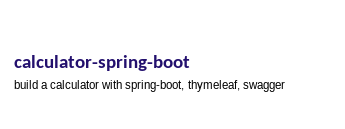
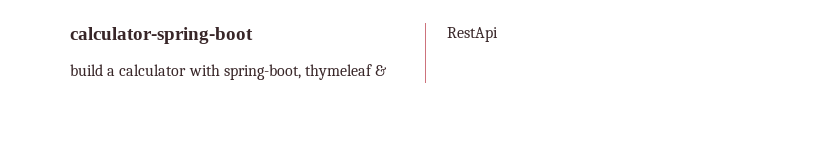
[187,80,285,92] thymeleaf, swagger -> [304,64,388,80] [447,27,498,42] thymeleaf & RestApi

